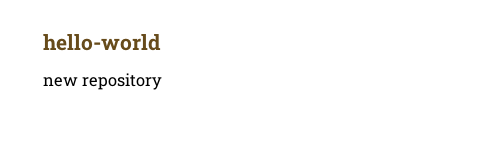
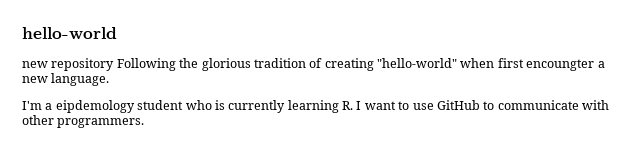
(163, 81) none -> [116,58,605,71] [22,73,110,86] [22,100,609,113] [22,115,145,128] Following the glorious tradition of creating "hello-world" when first encoungter a new language. // I'm a eipdemology student who is currently learning R. I want to use GitHub to communicate with other programmers.

